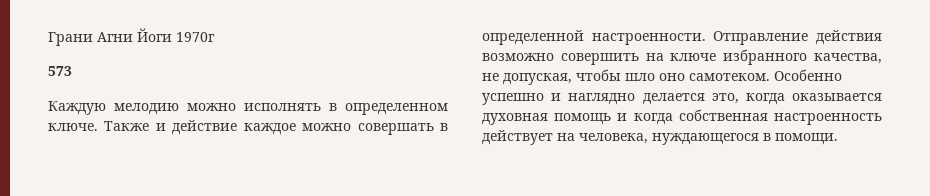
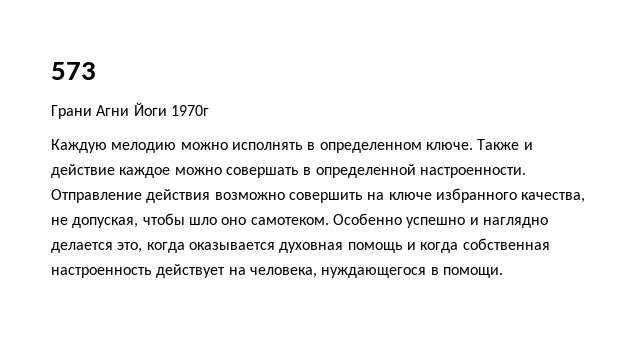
(48, 39) none -> [51,62,96,80] 573 //
[48,66,72,76] // 573 -> (209, 110) none

